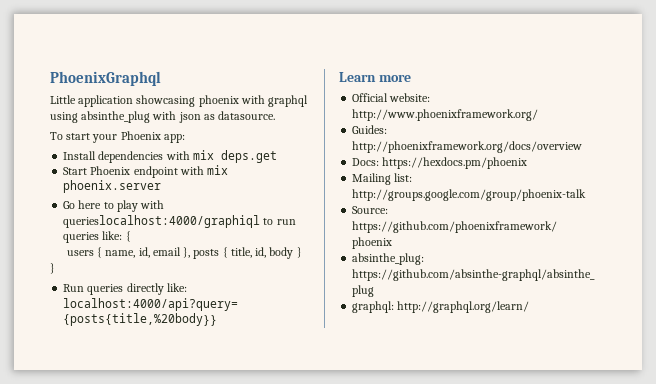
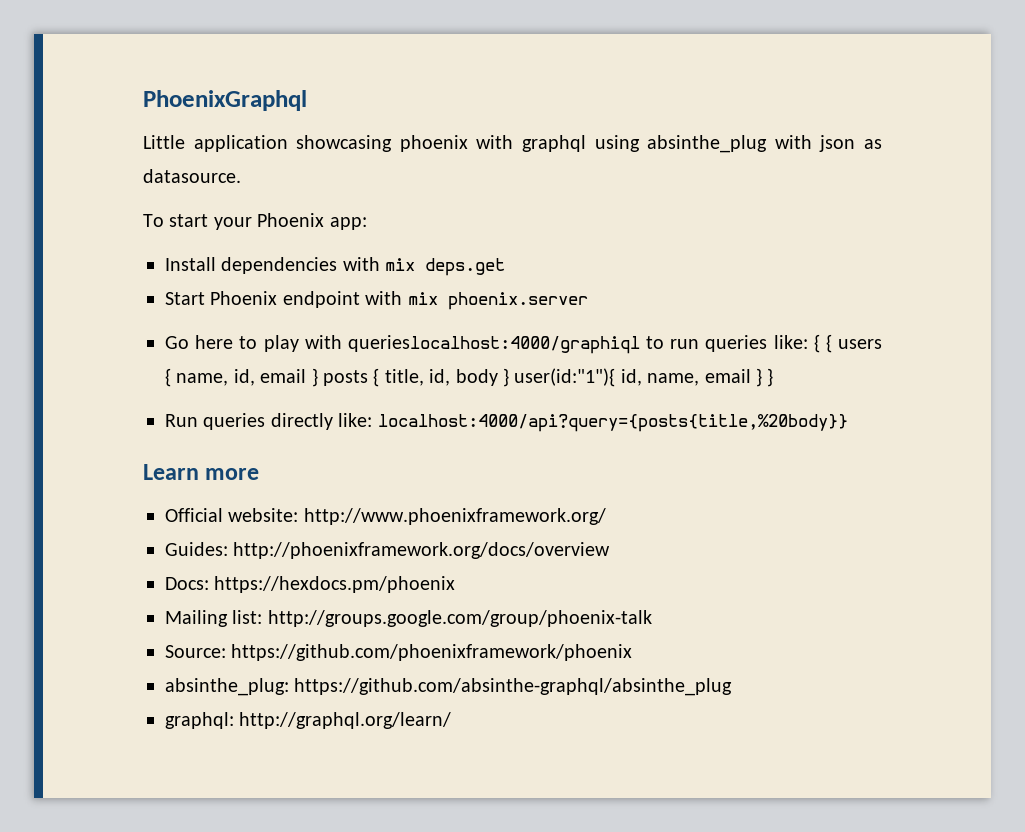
(131, 236) // -> [825,334,832,353] {
[183,247,191,258] }, -> [311,368,318,387] }
(302, 252) none -> [514,368,762,387] user(id:"1"){ id, name, email }

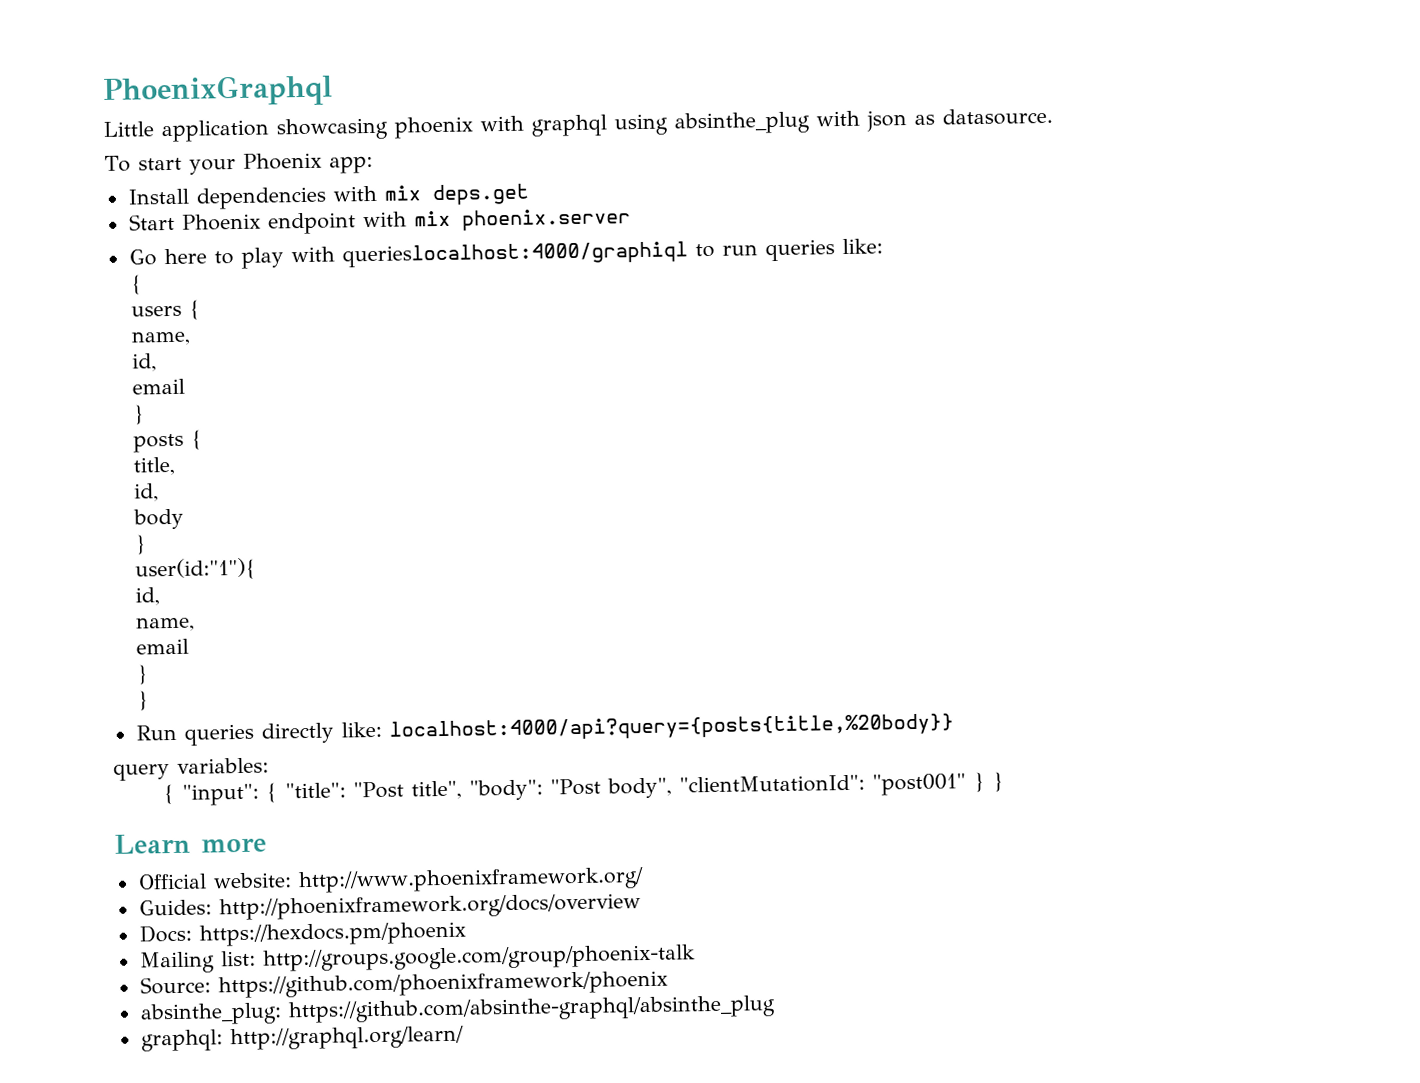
[813,334,832,353] { { -> [129,274,143,295] // { //
[176,368,318,387] name, id, email } -> [130,330,191,346] [131,353,157,372] [131,378,185,395] [131,404,145,425] // name, // id, // email // } //
(380, 377) none -> (203, 439) //
[429,369,451,386] id, -> [133,483,159,502] // id, //
[503,368,509,387] } -> [133,534,147,555] // } //
[620,368,762,387] id, name, email } -> [134,587,160,606] [135,616,195,632] [135,638,189,655] [135,664,149,685] // id, // name, // email // } //
(848, 423) none -> [113,757,269,781] [163,771,1005,806] // query variables: // { "input": { "title": "Post title", "body": "Post body", "clientMutationId": "post001" } }

